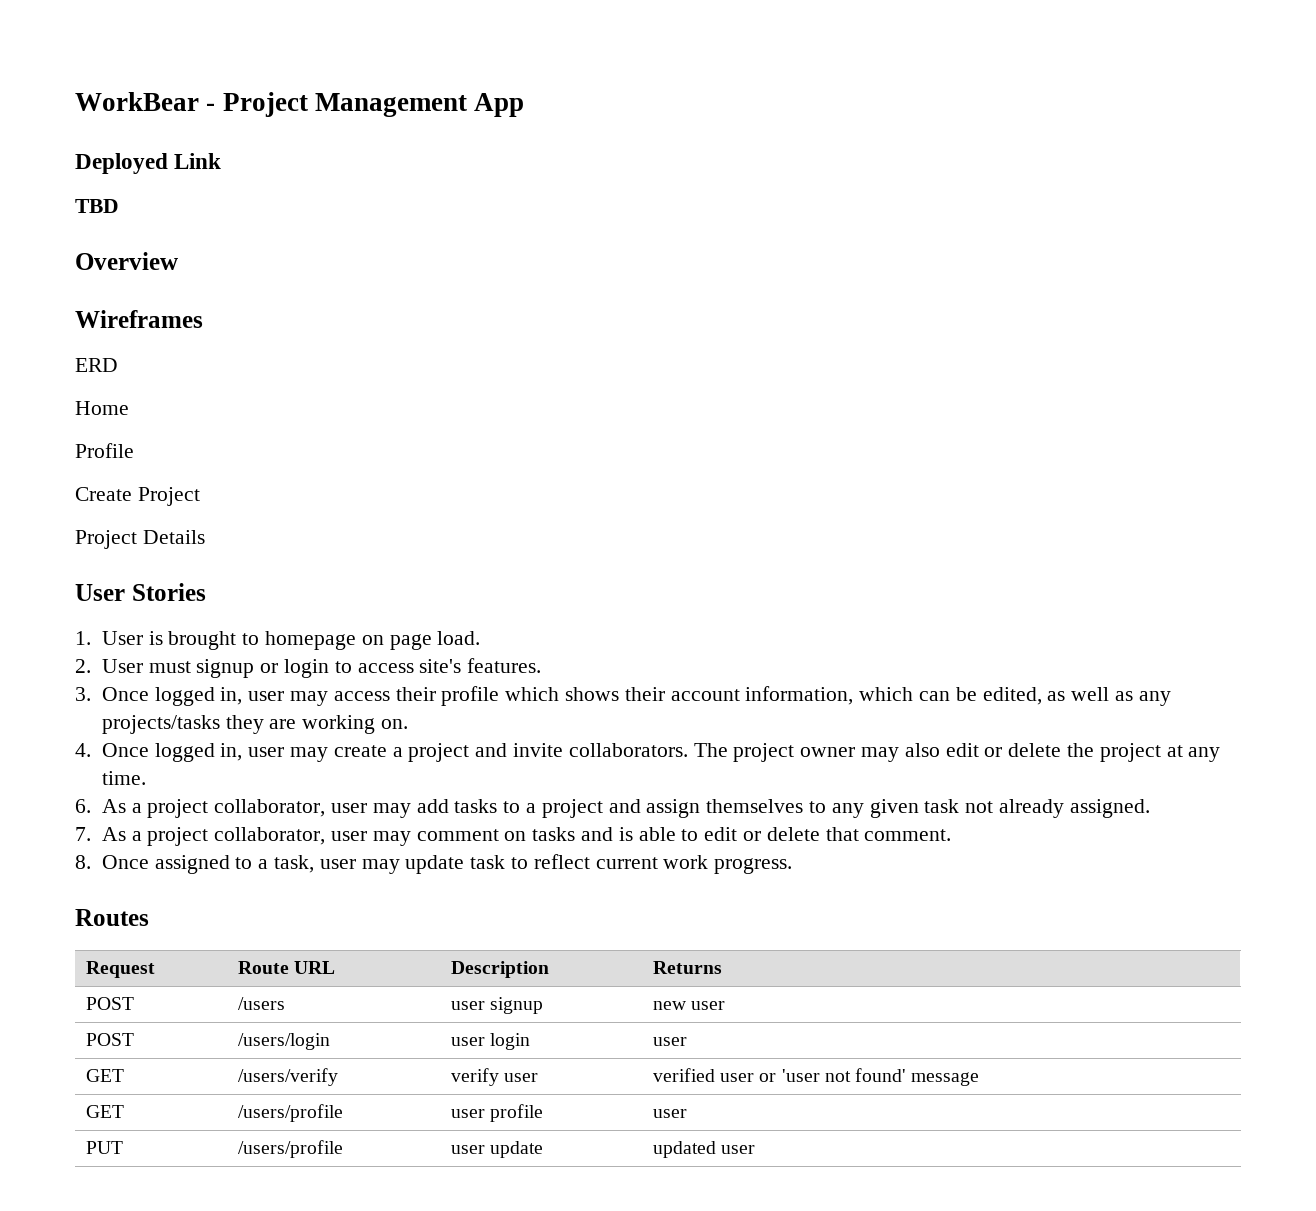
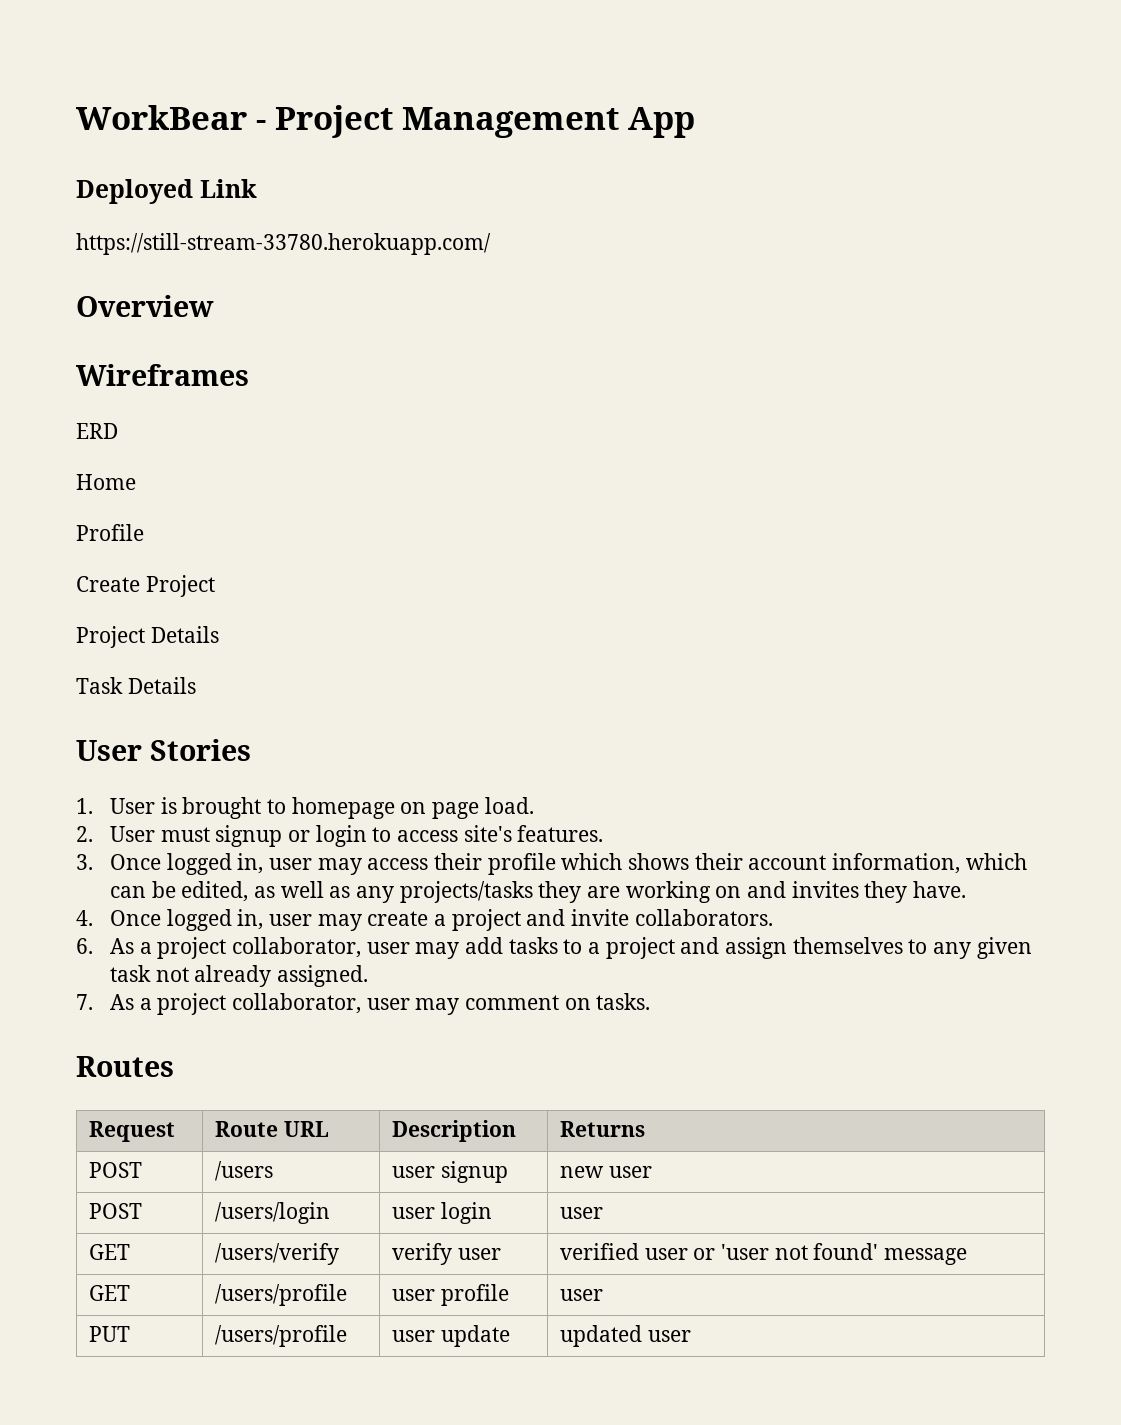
[75,199,119,213] TBD -> [76,233,491,255] https://still-stream-33780.herokuapp.com/
(205, 537) none -> [76,677,196,694] // Task Details
[380,719,408,729] on. -> [715,881,966,903] on and invites they have.
[693,743,1221,762] [101,771,146,785] The project owner may also edit or delete the project at any time. -> (773, 917) none
[532,827,952,841] [75,854,793,874] tasks and is able to edit or delete that comment. // 8. Once assigned to a task, user may update task to reflect current work progress. -> [596,993,651,1010] tasks.

